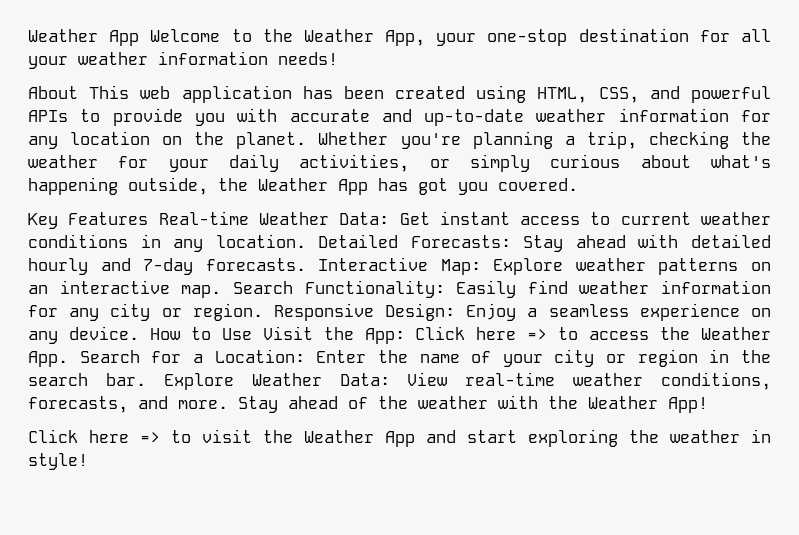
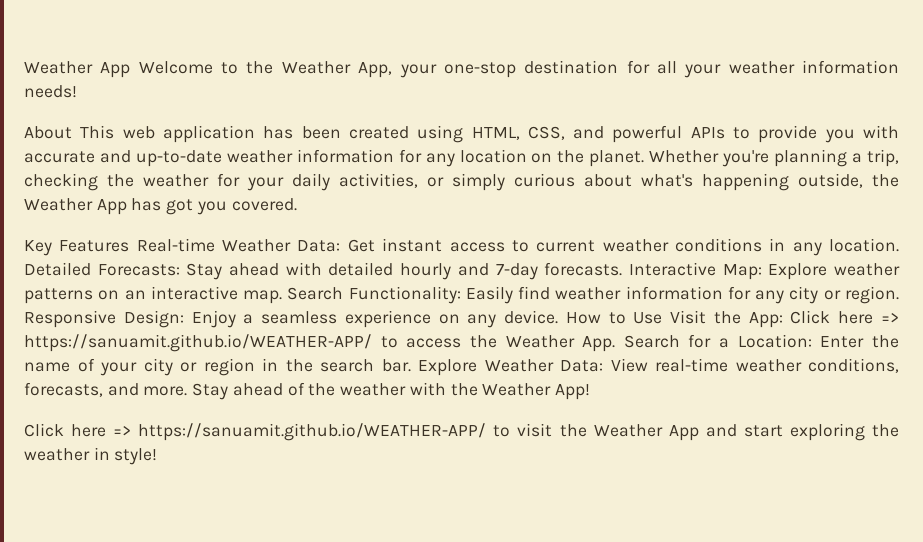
(548, 334) none -> [24,334,372,352] https://sanuamit.github.io/WEATHER-APP/
(160, 437) none -> [138,423,487,441] https://sanuamit.github.io/WEATHER-APP/

